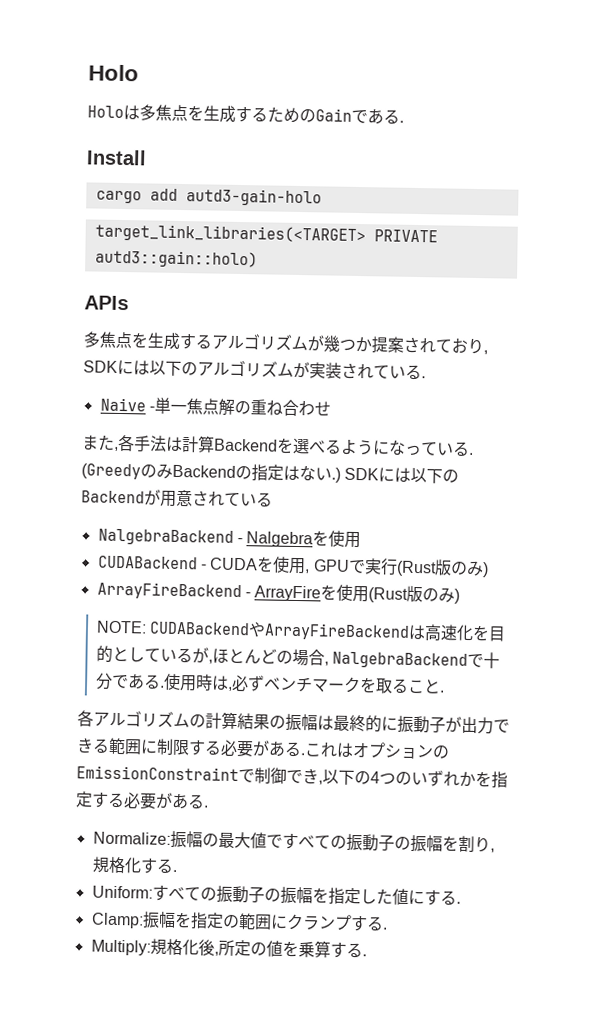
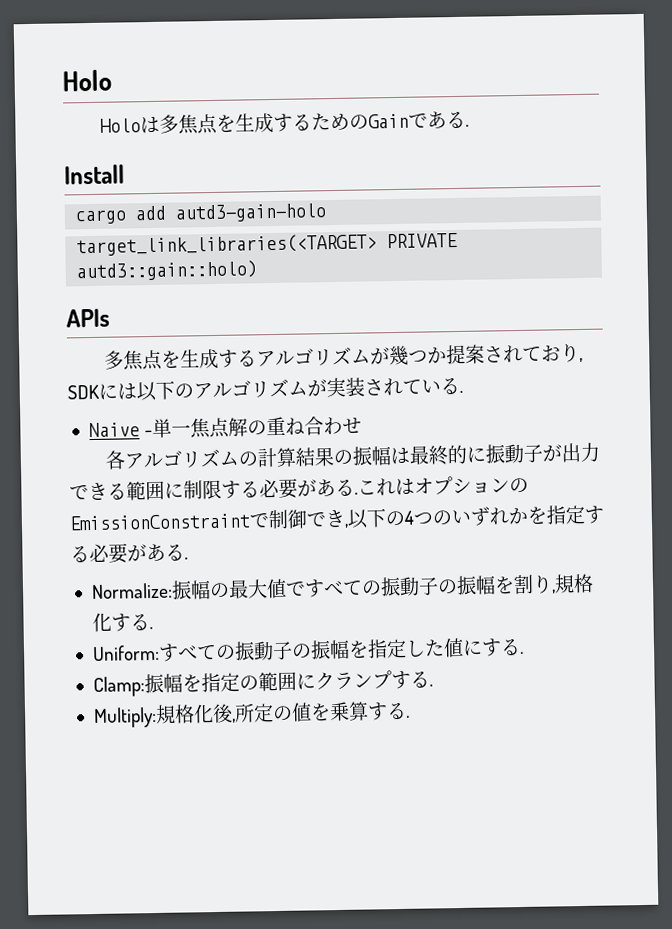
[82,434,474,457] [81,463,460,484] [81,489,273,508] [97,528,362,549] [97,555,489,578] [96,581,461,604] [95,620,507,642] [95,645,501,669] [94,672,444,694] // また,各手法は計算Backendを選べるようになっている. (GreedyのみBackendの指定はない.) SDKには以下のBackendが用意されている // NalgebraBackend - Nalgebraを使用 // CUDABackend - CUDAを使用, GPUで実行(Rust版のみ) // ArrayFireBackend - ArrayFireを使用(Rust版のみ) // NOTE: CUDABackendやArrayFireBackendは高速化を目的としているが,ほとんどの場合, NalgebraBackendで十分である.使用時は,必ずベンチマークを取ること. -> (363, 425) none

